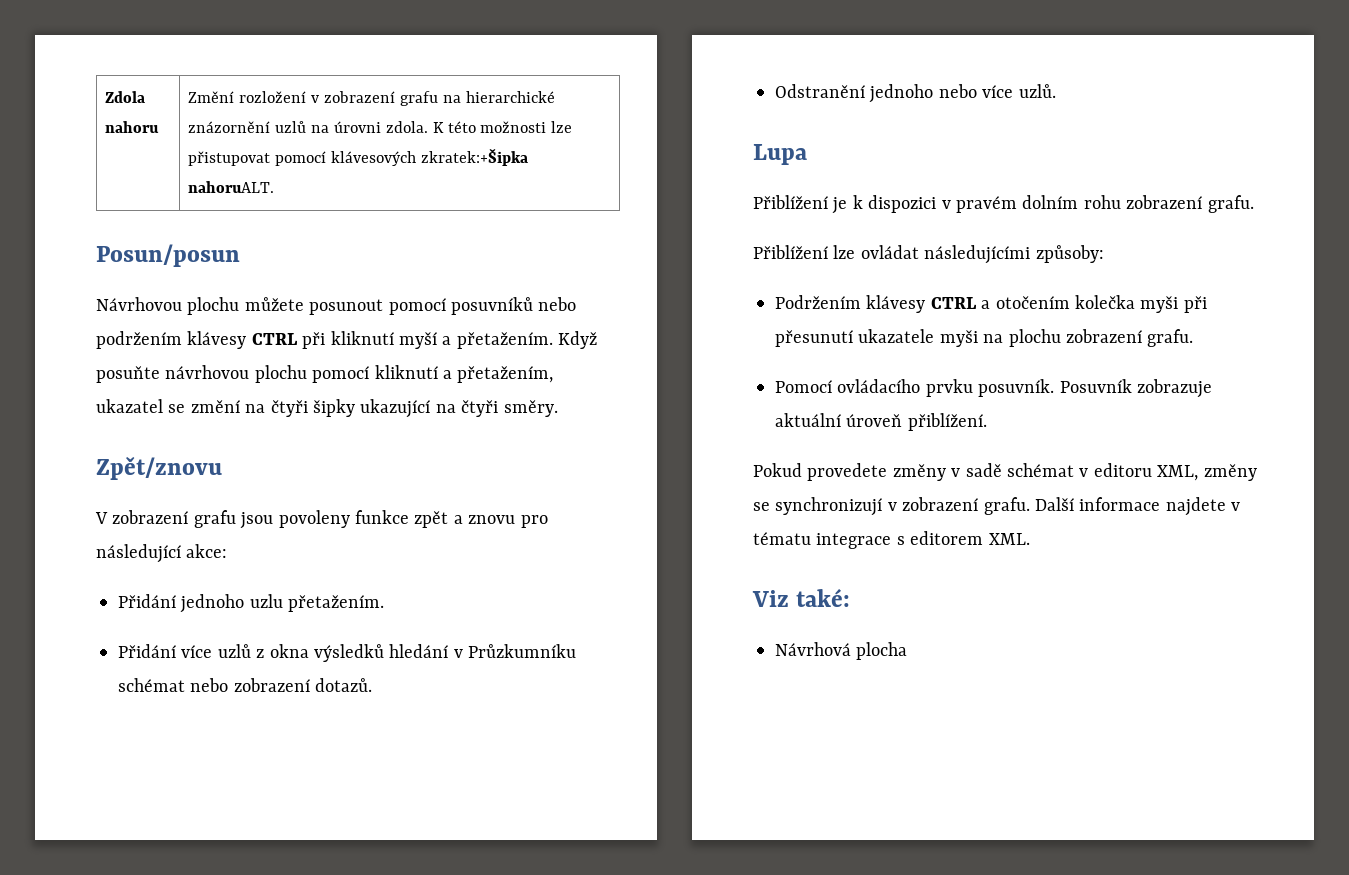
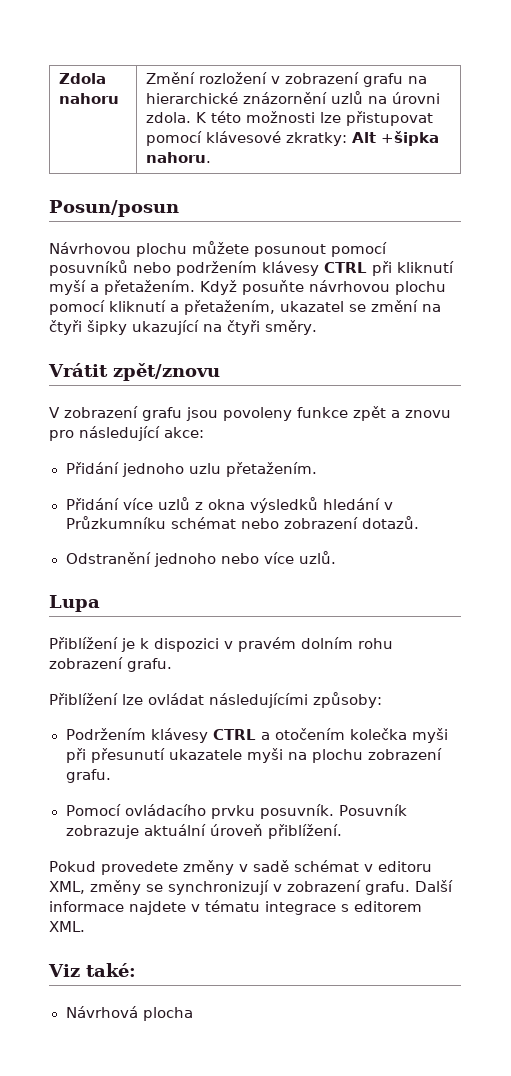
[331,149,529,166] [188,181,275,193] klávesových zkratek:+Šipka nahoruALT. -> [205,131,439,146] [145,152,211,163] klávesové zkratky: Alt +šipka nahoru.
[96,456,222,480] Zpět/znovu -> [48,363,220,381] Vrátit zpět/znovu

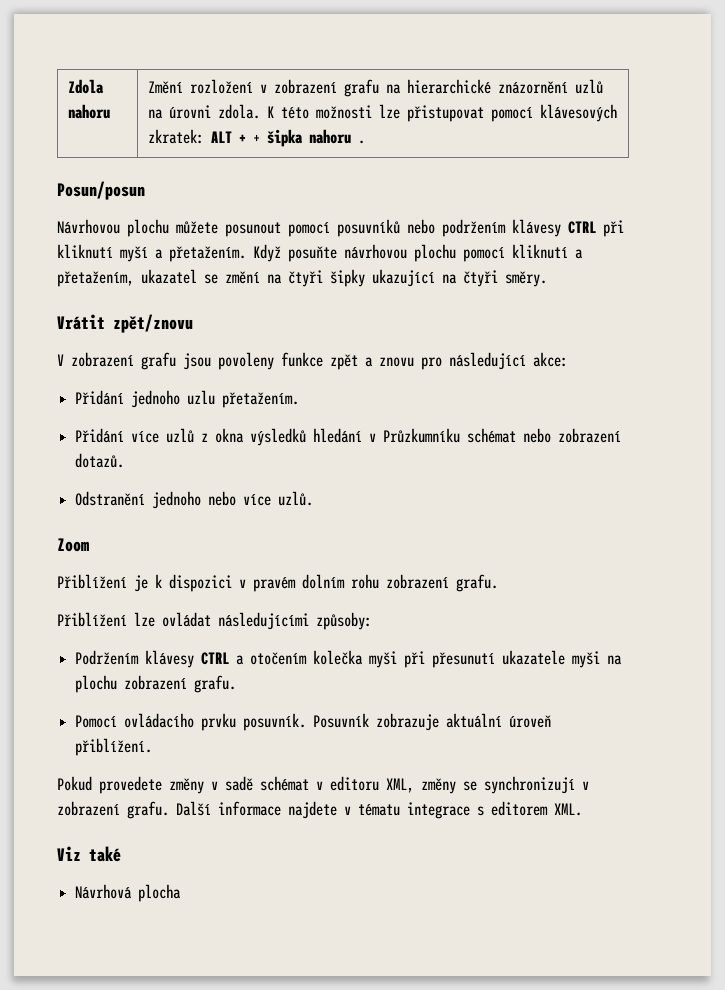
[205,131,439,146] [145,152,211,163] klávesové zkratky: Alt +šipka nahoru. -> [540,104,618,122] [148,129,366,147] klávesových zkratek: ALT + + šipka nahoru .
[49,595,100,612] Lupa -> [57,538,89,552] Zoom
[86,963,136,977] také: -> [89,846,121,862] také

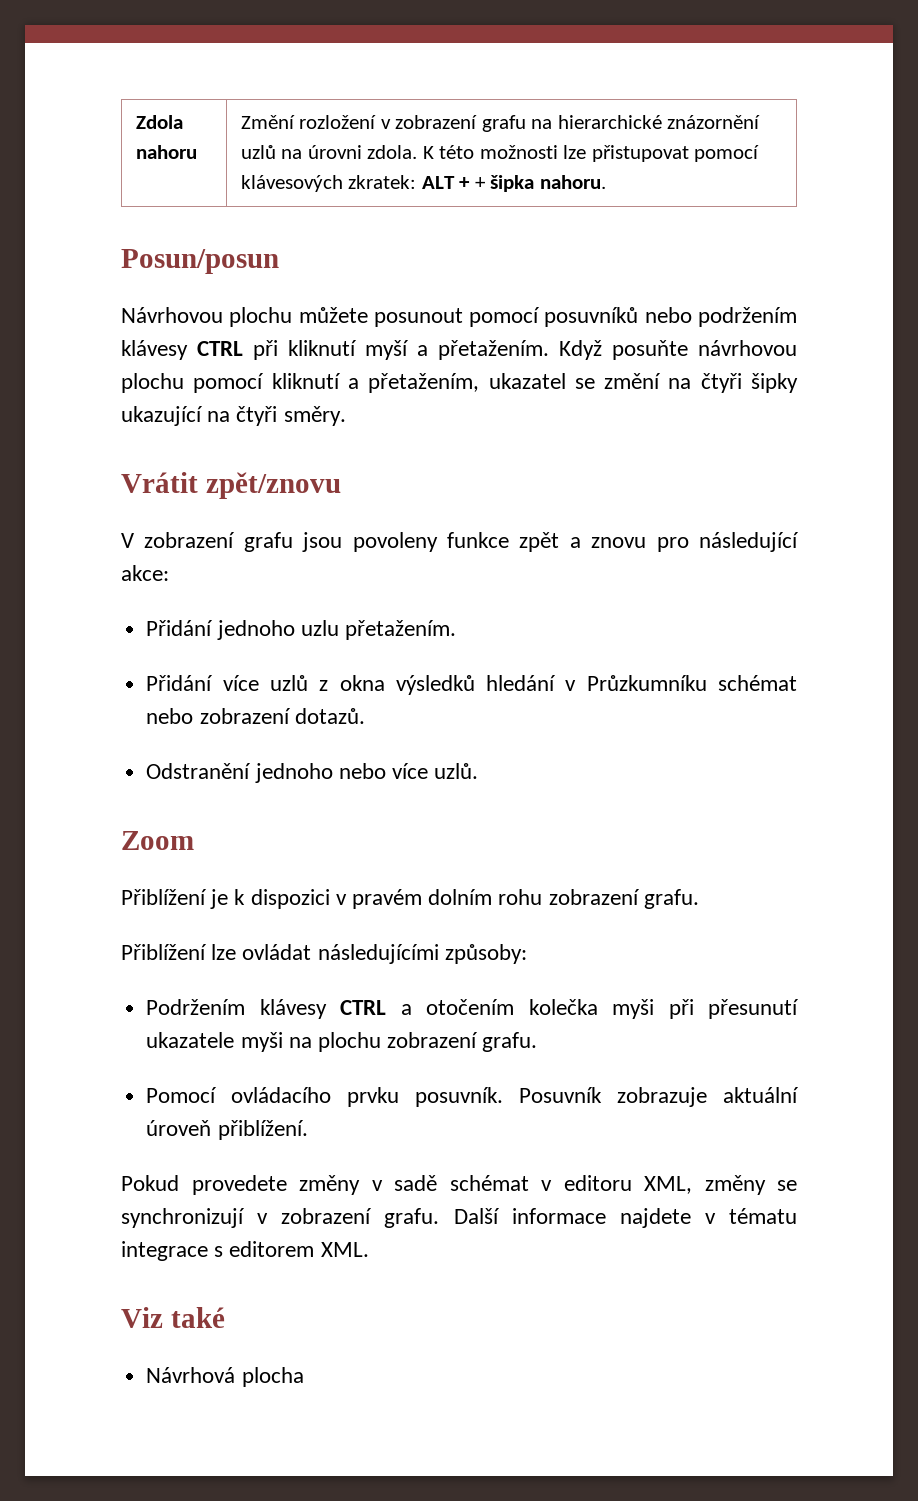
[309,129,366,144] nahoru . -> [539,175,606,189] nahoru.

